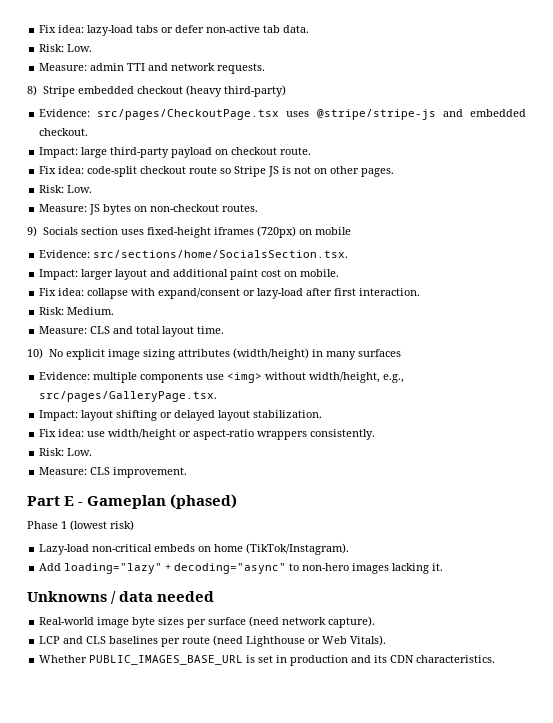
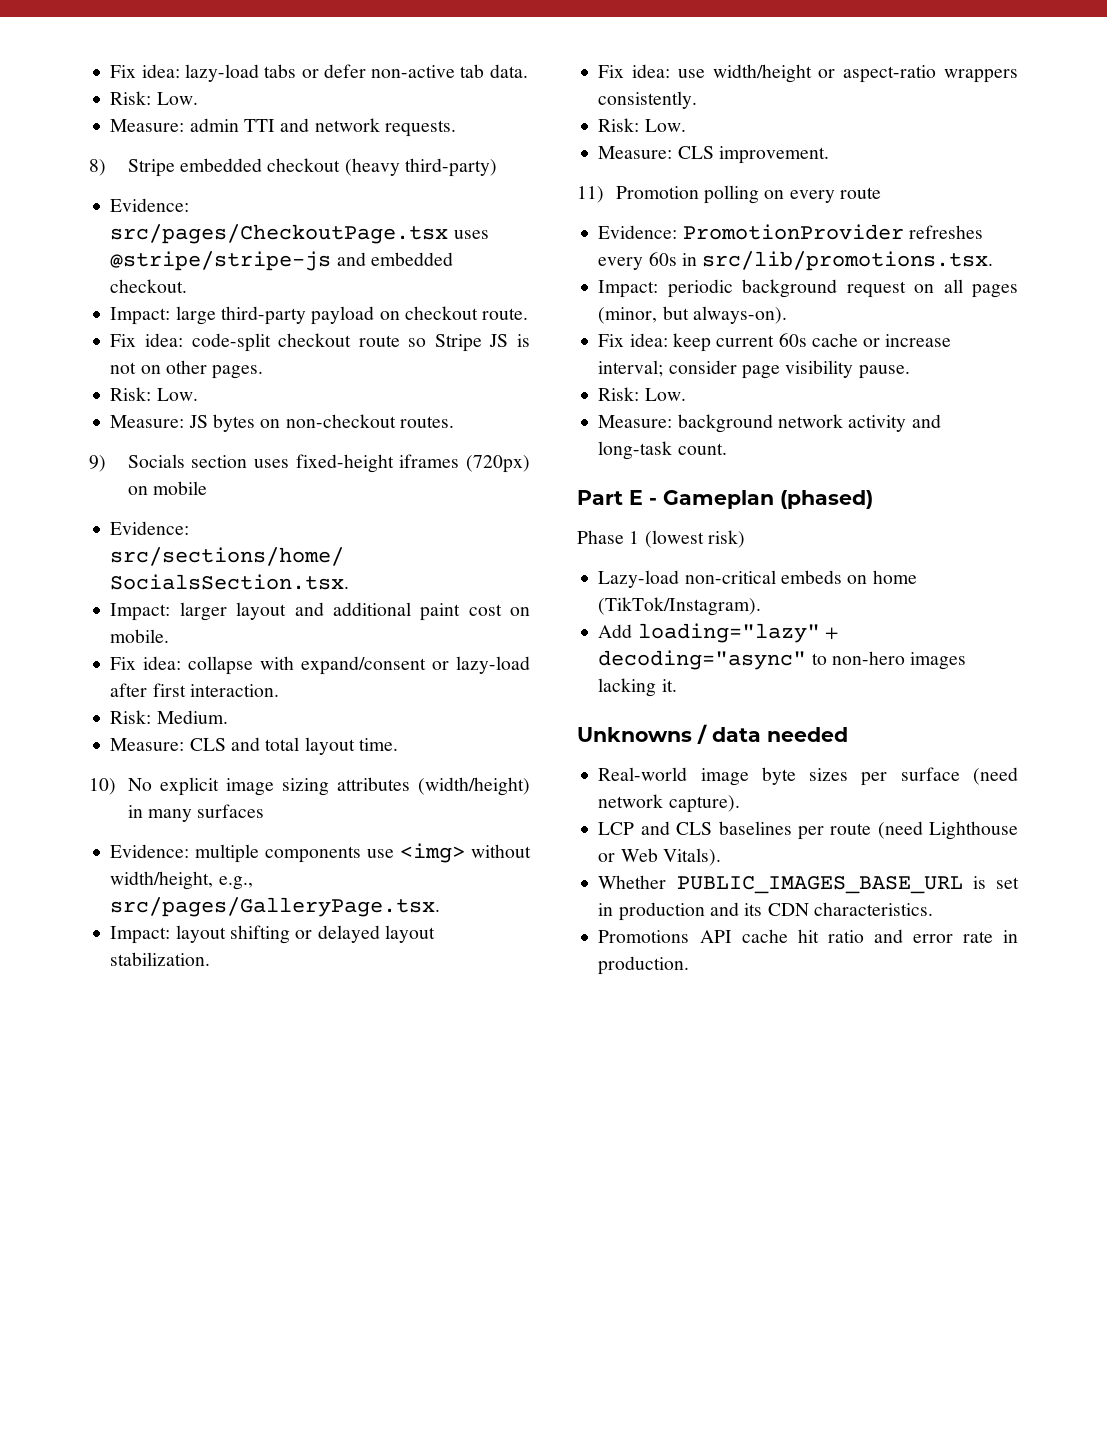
(188, 472) none -> [577,185,881,204] [598,224,983,240] [598,251,994,271] [598,279,1018,298] [598,306,787,324] [598,333,952,352] [598,360,910,379] [598,387,686,401] [598,414,941,433] [598,441,727,460] // 11) Promotion polling on every route // Evidence: PromotionProvider refreshes every 60s in src/lib/promotions.tsx. // Impact: periodic background request on all pages (minor, but always-on). // Fix idea: keep current 60s cache or increase interval; consider page visibility pause. // Risk: Low. // Measure: background network activity and long-task count.
(496, 659) none -> [598,929,1019,943] [598,956,690,975] // Promotions API cache hit ratio and error rate in production.

